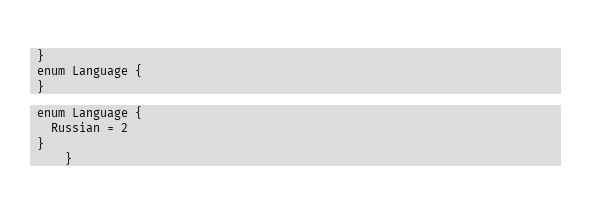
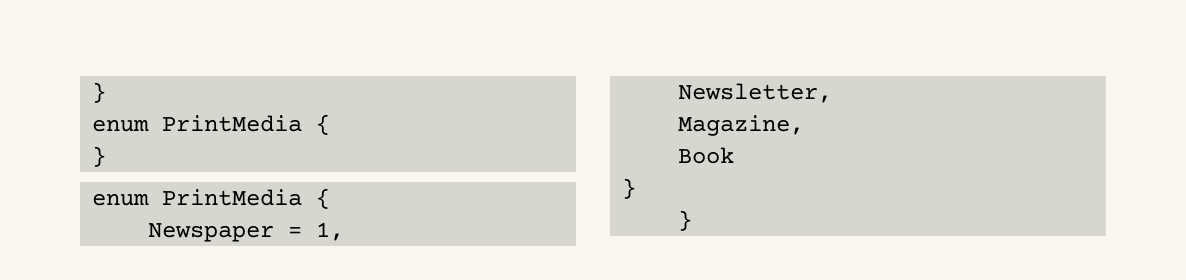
[36,49,44,62] [36,66,128,78] } // enum Language -> [91,82,106,103] [91,115,302,132] } // enum PrintMedia
[71,106,142,120] [50,122,128,133] Language { // Russian = 2 -> [161,188,330,209] [147,222,344,242] [677,83,832,103] [677,115,804,136] [677,147,734,164] PrintMedia { // Newspaper = 1, // Newsletter, // Magazine, // Book

